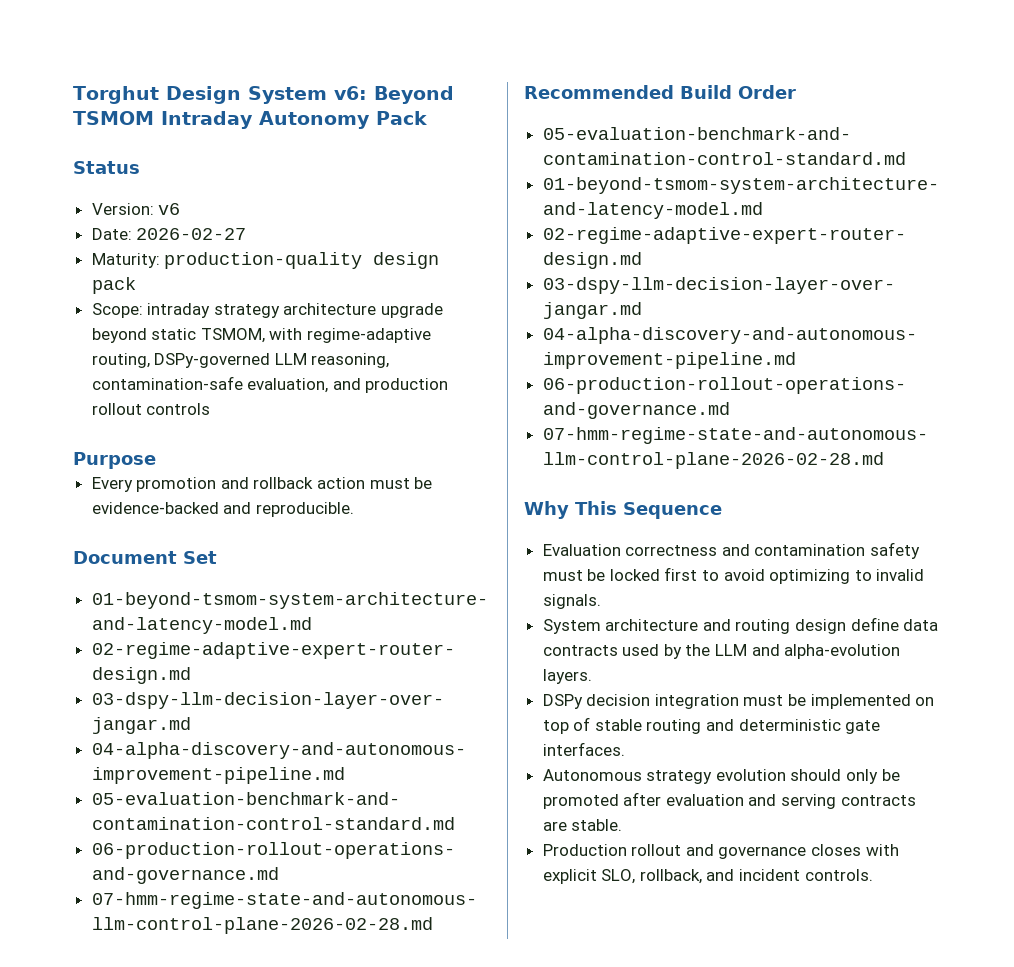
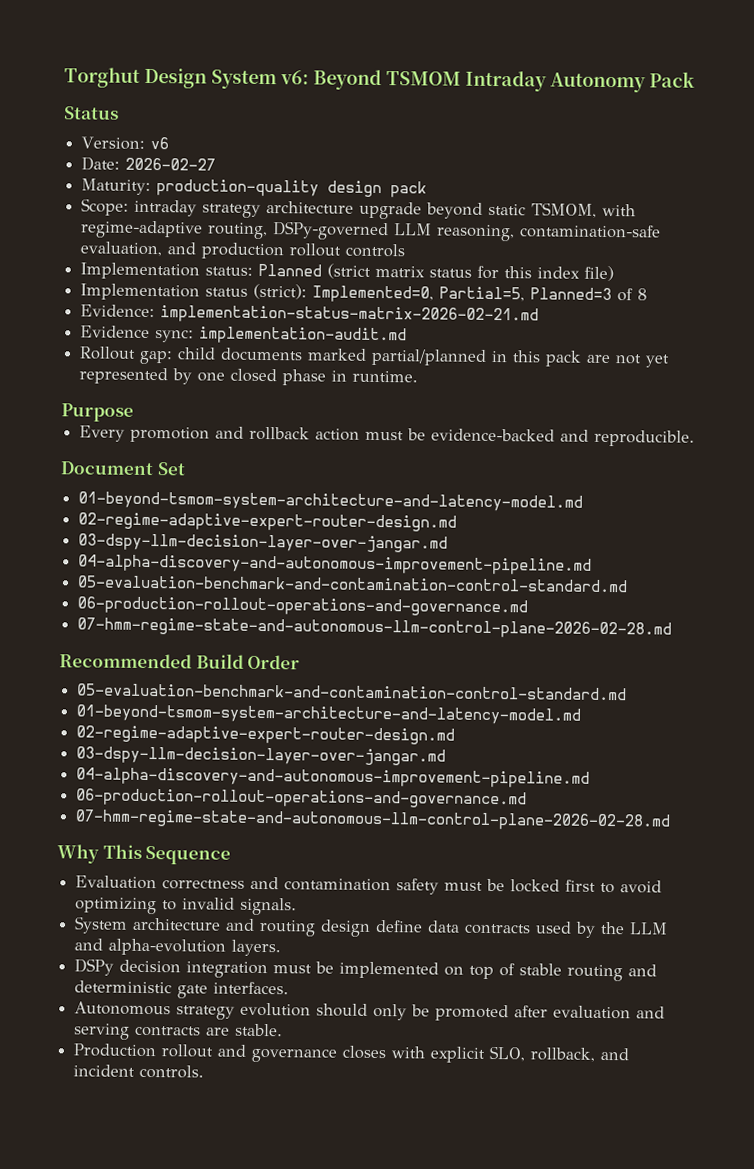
(211, 409) none -> [80,262,615,282] [80,283,648,303] [80,304,540,325] [80,325,408,345] [79,346,671,368] [79,367,419,386] // Implementation status: Planned (strict matrix status for this index file) // Implementation status (strict): Implemented=0, Partial=5, Planned=3 of 8 // Evidence: implementation-status-matrix-2026-02-21.md // Evidence sync: implementation-audit.md // Rollout gap: child documents marked partial/planned in this pack are not yet represented by one closed phase in runtime.

